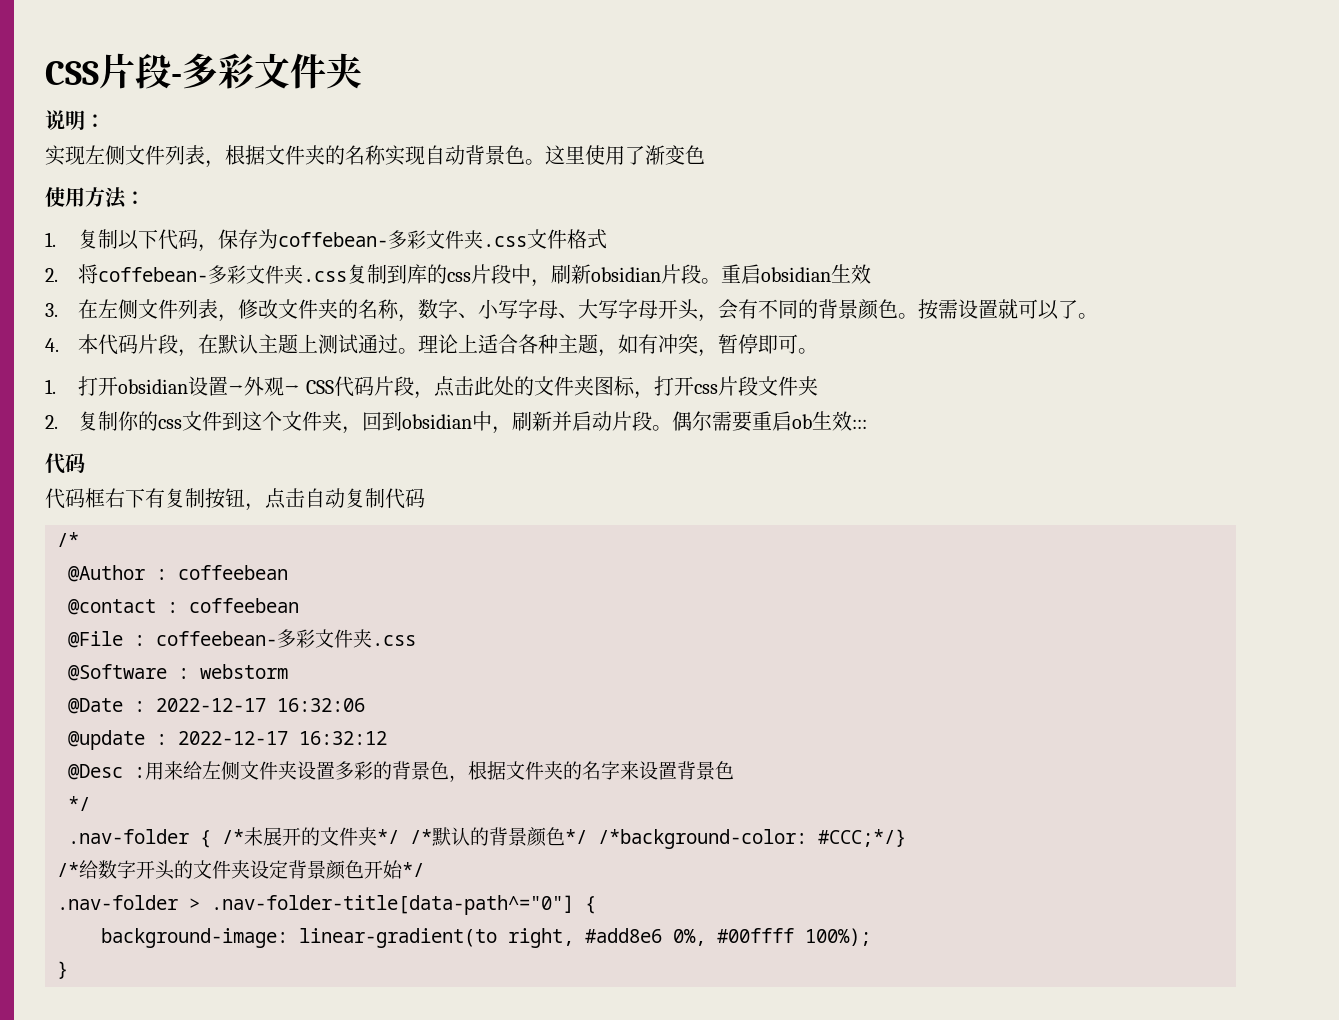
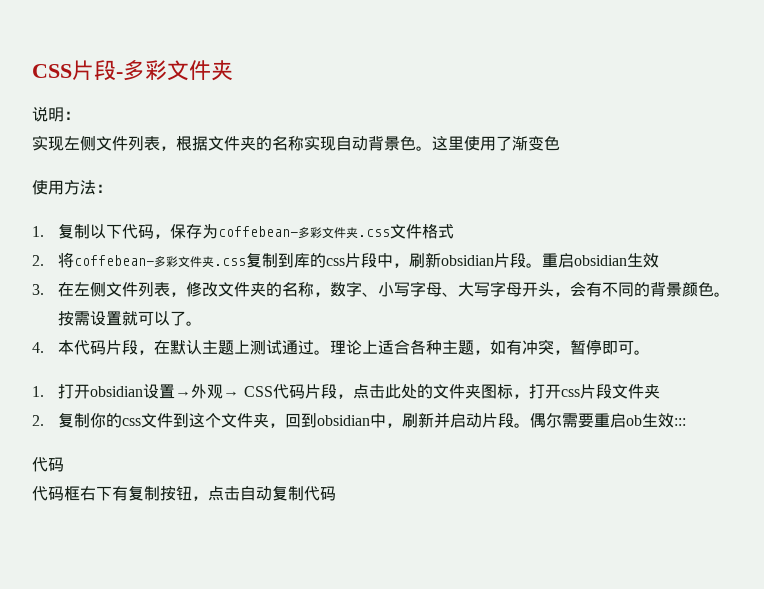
[57,532,79,547] [68,565,288,582] [68,598,299,615] [68,629,416,648] [68,664,288,681] [68,698,365,714] [68,730,387,750] [68,761,734,782] [68,796,90,811] [68,827,906,849] [57,860,424,880] [57,895,596,915] [101,928,871,948] [57,961,68,979] // /* // @Author : coffeebean // @contact : coffeebean // @File : coffeebean-多彩文件夹.css // @Software : webstorm // @Date : 2022-12-17 16:32:06 // @update : 2022-12-17 16:32:12 // @Desc :用来给左侧文件夹设置多彩的背景色，根据文件夹的名字来设置背景色 // */ // .nav-folder { /*未展开的文件夹*/ /*默认的背景颜色*/ /*background-color: #CCC;*/} // /*给数字开头的文件夹设定背景颜色开始*/ // .nav-folder > .nav-folder-title[data-path^="0"] { // background-image: linear-gradient(to right, #add8e6 0%, #00ffff 100%); // } -> (336, 493) none

